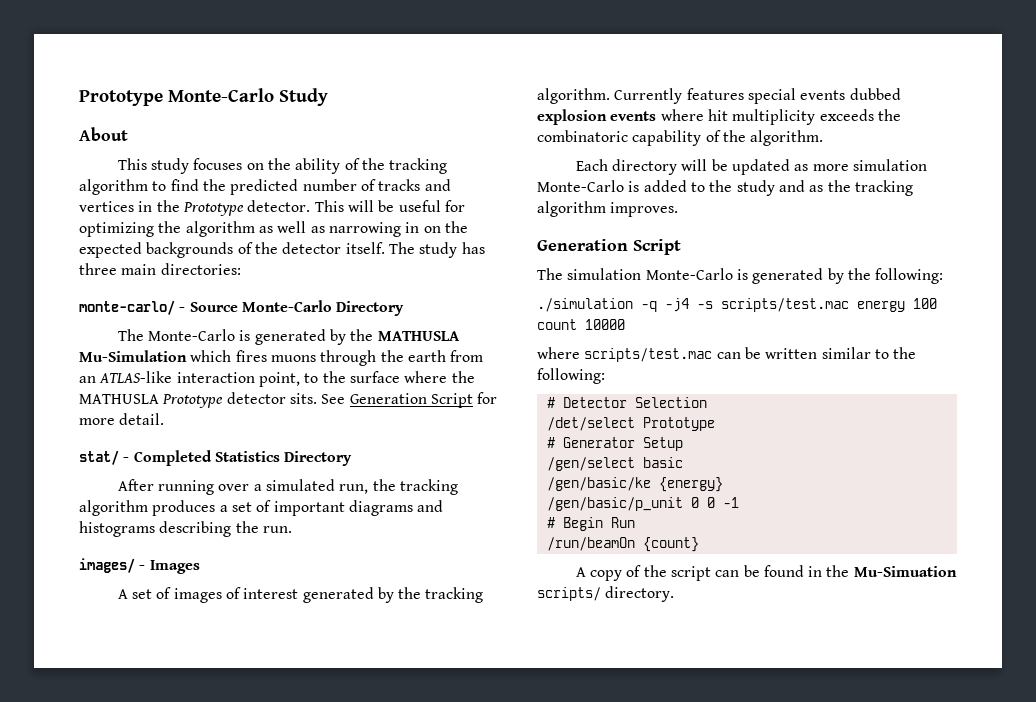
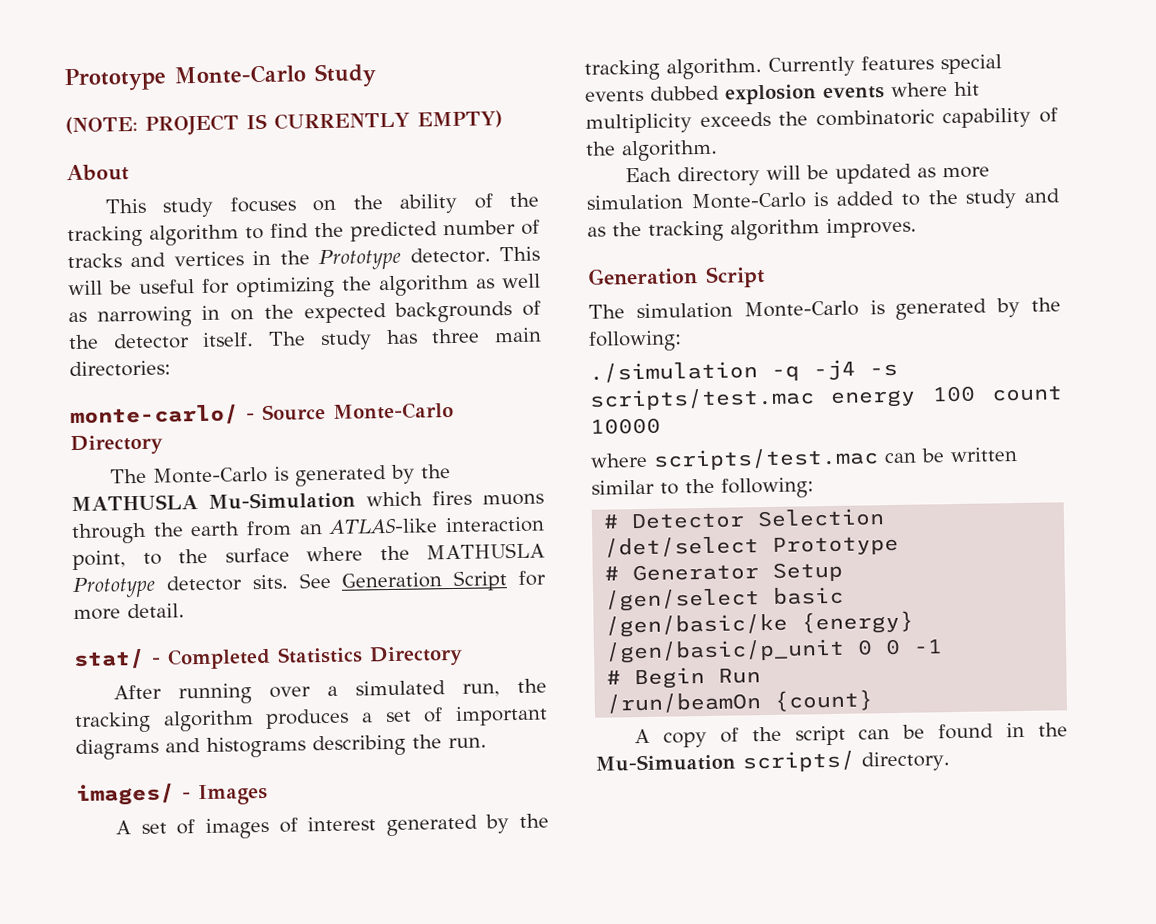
(328, 97) none -> [65,110,503,136] // (NOTE: PROJECT IS CURRENTLY EMPTY)

